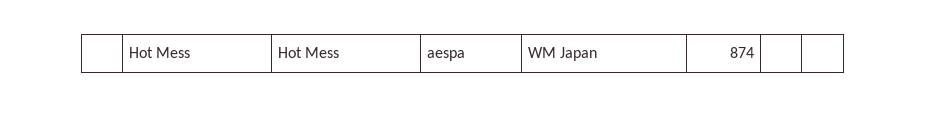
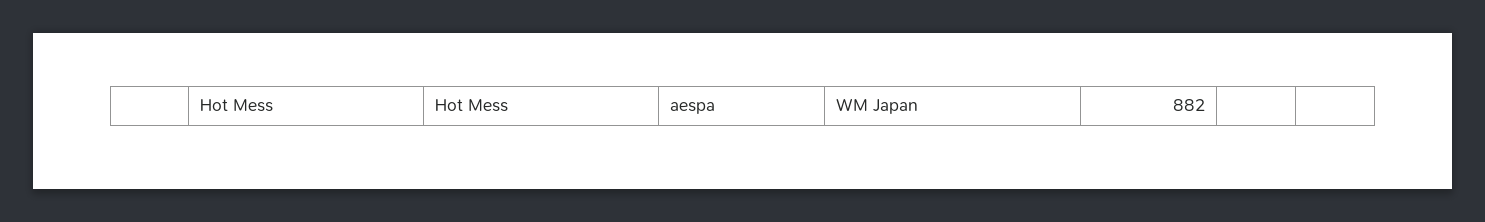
[730,47,755,58] 874 -> [1172,99,1205,111] 882

